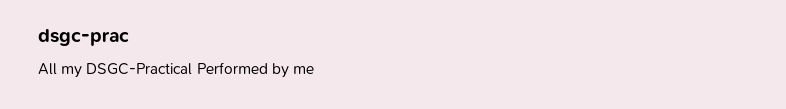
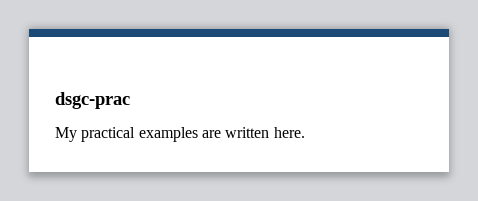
[38,62,314,78] All my DSGC-Practical Performed by me -> [55,127,305,142] My practical examples are written here.

